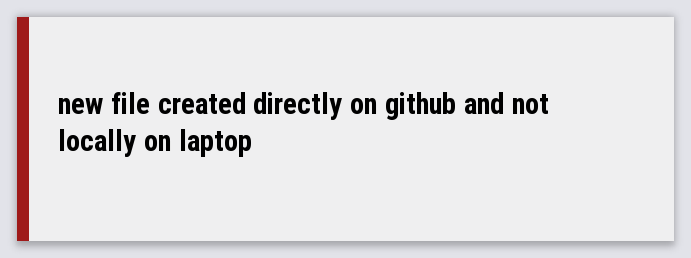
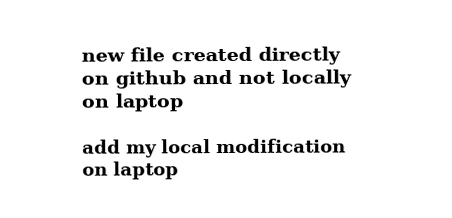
(252, 143) none -> [82,138,346,158] [82,161,179,180] // add my local modification on laptop

